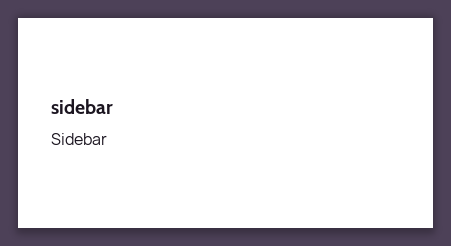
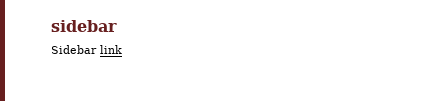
(107, 139) none -> [100,45,122,54] link

